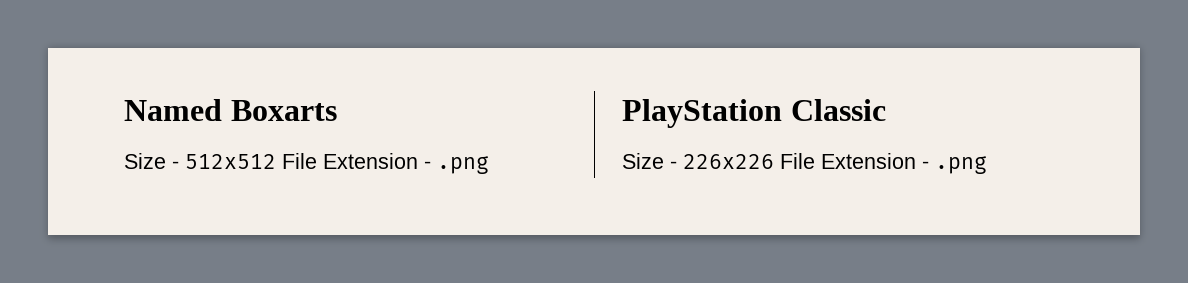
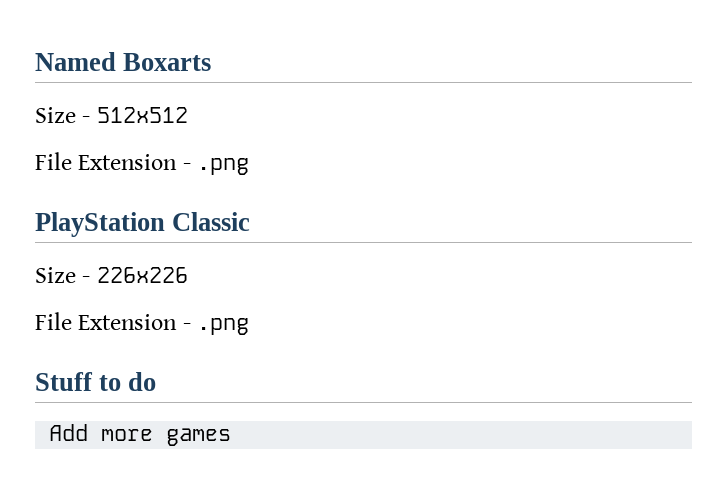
(276, 161) none -> (188, 115) //
[780,153,987,174] File Extension - .png -> [35,312,250,335] [35,372,157,391] [49,424,232,446] // File Extension - .png // Stuff to do // Add more games

